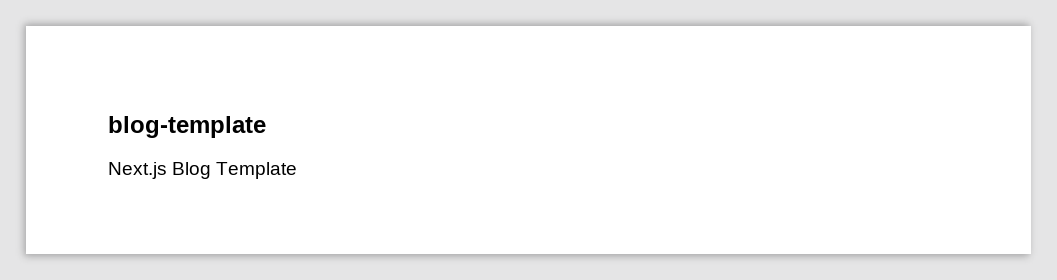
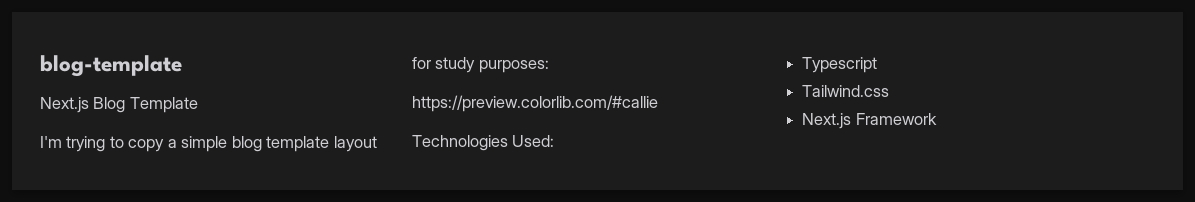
(298, 170) none -> [40,136,377,152] [412,57,549,73] [412,95,658,112] [412,135,555,151] [802,57,878,73] [802,85,890,97] [802,113,937,129] // I'm trying to copy a simple blog template layout for study purposes: // https://preview.colorlib.com/#callie // Technologies Used: // Typescript // Tailwind.css // Next.js Framework

